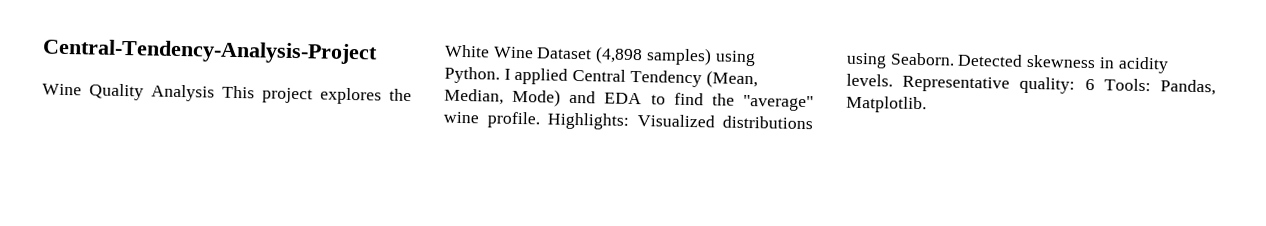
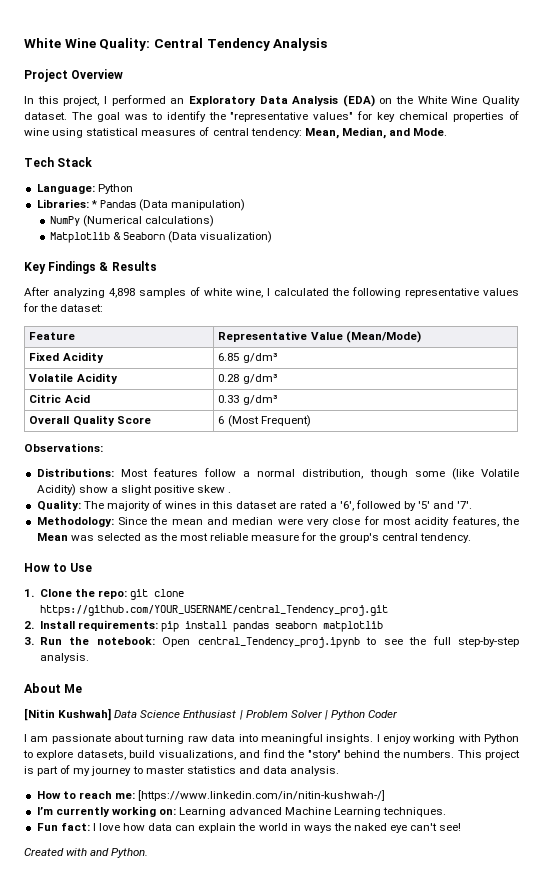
[42,38,378,65] [42,83,412,105] [444,44,756,67] [444,66,758,89] [444,88,814,112] [443,111,813,130] [846,52,1169,74] [846,73,1216,96] [846,95,927,114] Central-Tendency-Analysis-Project // Wine Quality Analysis This project explores the White Wine Dataset (4,898 samples) using Python. I applied Central Tendency (Mean, Median, Mode) and EDA to find the "average" wine profile. Highlights: Visualized distributions using Seaborn. Detected skewness in acidity levels. Representative quality: 6 Tools: Pandas, Matplotlib. -> [24,38,328,51] [24,69,124,82] [24,95,521,107] [24,111,519,122] [24,127,448,139] [24,157,93,167] [36,184,133,194] [36,199,246,211] [49,215,215,227] [49,231,273,243] [24,261,157,274] [24,287,519,298] [23,303,104,312] [29,332,76,340] [218,331,421,343] [29,352,104,363] [218,353,278,363] [29,373,118,384] [218,374,278,384] [29,394,90,403] [218,395,278,405] [29,415,151,426] [218,415,311,427] [24,443,103,452] [36,468,519,480] [36,484,232,496] [36,500,473,511] [36,516,520,527] [36,532,471,543] [24,563,93,572] [24,589,185,600] [39,605,388,616] [24,620,383,632] [24,636,519,648] [39,653,89,663] [24,683,83,693] [24,708,399,721] [24,733,519,744] [23,749,520,760] [24,765,340,776] [36,790,386,801] [36,806,447,817] [36,823,462,833] [24,848,149,858] White Wine Quality: Central Tendency Analysis // Project Overview // In this project, I performed an Exploratory Data Analysis (EDA) on the White Wine Quality dataset. The goal was to identify the "representative values" for key chemical properties of wine using statistical measures of central tendency: Mean, Median, and Mode. // Tech Stack // Language: Python // Libraries: * Pandas (Data manipulation) // NumPy (Numerical calculations) // Matplotlib & Seaborn (Data visualization) // Key Findings & Results // After analyzing 4,898 samples of white wine, I calculated the following representative values for the dataset: // Feature | Representative Value (Mean/Mode) // Fixed Acidity | 6.85 g/dm³ // Volatile Acidity | 0.28 g/dm³ // Citric Acid | 0.33 g/dm³ // Overall Quality Score | 6 (Most Frequent) // Observations: // Distributions: Most features follow a normal distribution, though some (like Volatile Acidity) show a slight positive skew . // Quality: The majority of wines in this dataset are rated a '6', followed by '5' and '7'. // Methodology: Since the mean and median were very close for most acidity features, the Mean was selected as the most reliable measure for the group's central tendency. // How to Use // 1. Clone the repo: git clone https://github.com/YOUR_USERNAME/central_Tendency_proj.git // 2. Install requirements: pip install pandas seaborn matplotlib // 3. Run the notebook: Open central_Tendency_proj.ipynb to see the full step-by-step analysis. // About Me // [Nitin Kushwah] Data Science Enthusiast | Problem Solver | Python Coder // I am passionate about turning raw data into meaningful insights. I enjoy working with Python to explore datasets, build visualizations, and find the "story" behind the numbers. This project is part of my journey to master statistics and data analysis. // How to reach me: [https://www.linkedin.com/in/nitin-kushwah-/] // I’m currently working on: Learning advanced Machine Learning techniques. // Fun fact: I love how data can explain the world in ways the naked eye can't see! // Created with and Python.

